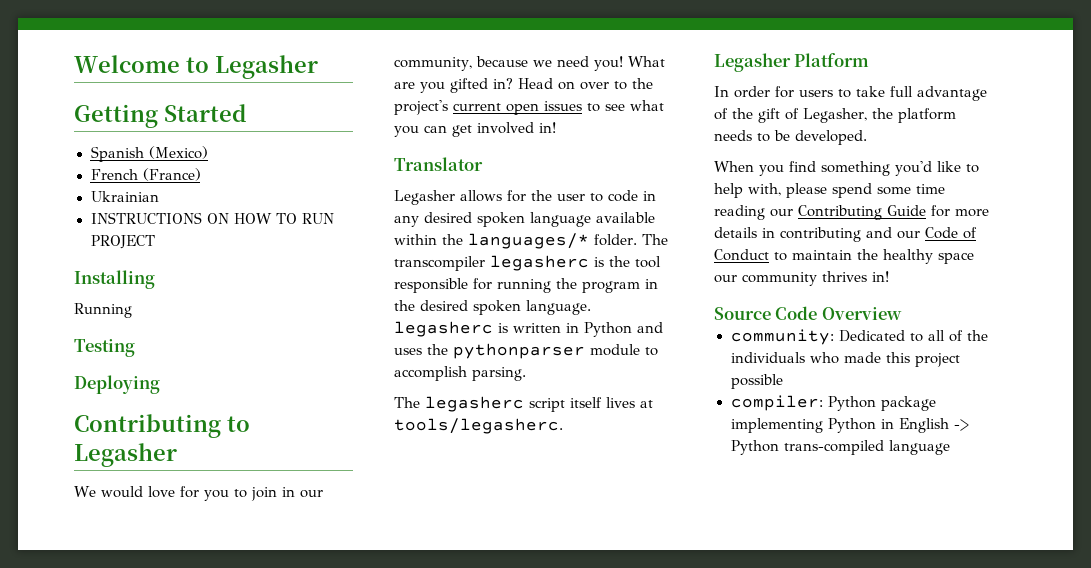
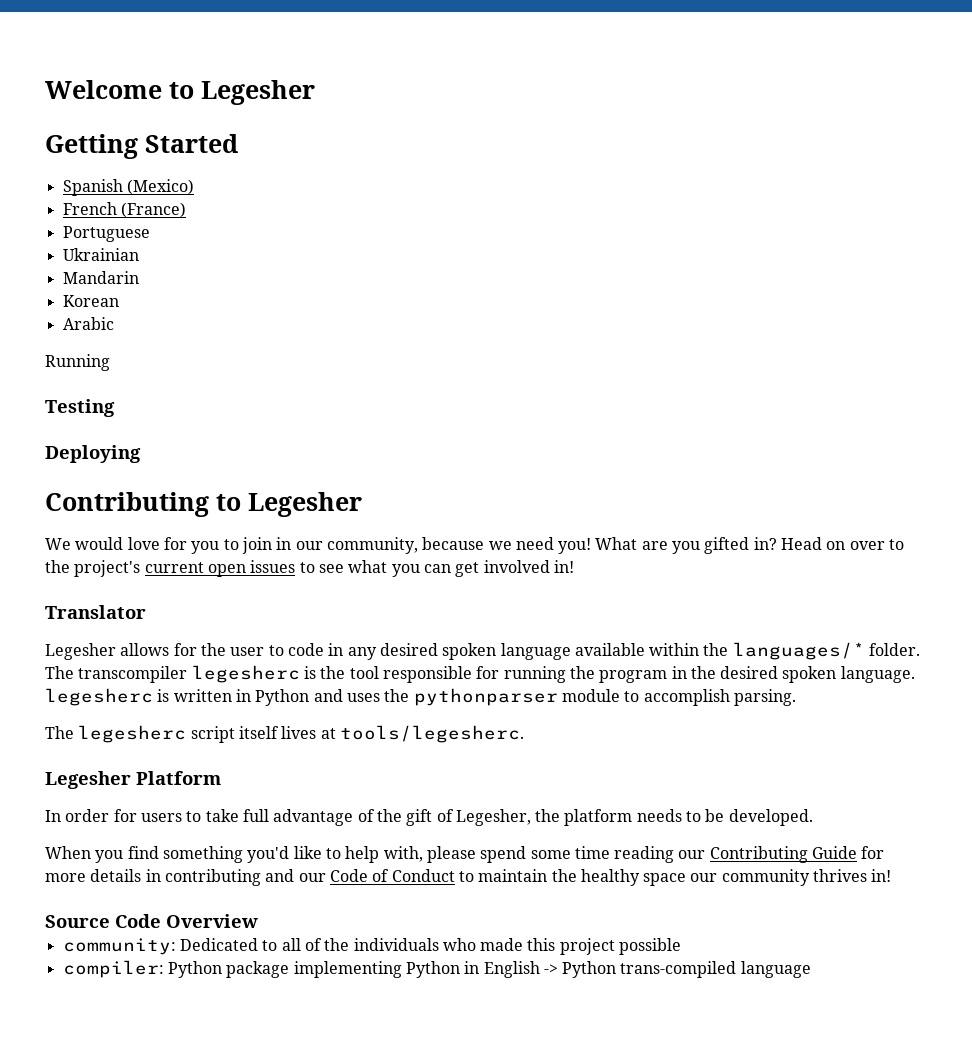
[215,55,318,79] Legasher -> [201,80,315,105] Legesher
(201, 174) none -> [62,226,150,242] // Portuguese
[90,212,334,224] [90,235,155,249] [74,270,155,289] INSTRUCTIONS ON HOW TO RUN PROJECT // Installing -> [62,271,139,284] [62,295,119,307] [62,317,114,330] Mandarin // Korean // Arabic
[74,443,177,467] Legasher -> [248,492,362,517] Legesher
[394,190,455,205] Legasher -> [45,643,116,660] Legesher
[490,255,589,271] legasherc -> [191,665,300,683] legesherc
[394,321,493,337] legasherc -> [45,688,153,706] legesherc
[425,396,524,412] legasherc -> [78,725,187,743] legesherc
[394,418,563,434] [714,53,791,72] tools/legasherc. // Legasher -> [339,725,524,743] [45,771,131,789] tools/legesherc. // Legesher
[803,108,867,123] Legasher, -> [455,809,531,826] Legesher,

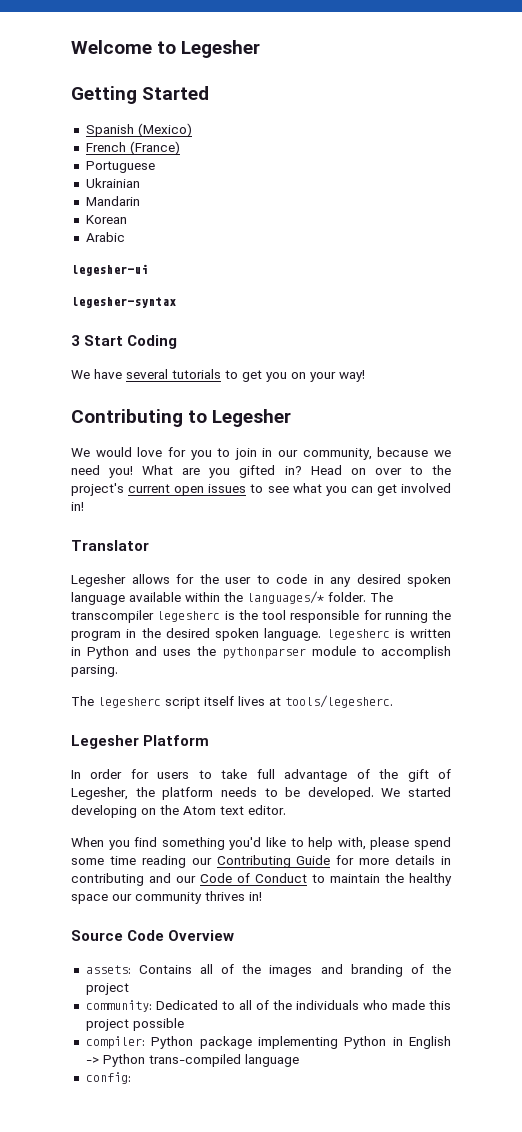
[45,354,110,371] [45,399,115,417] [45,445,141,463] Running // Testing // Deploying -> [71,264,148,276] [71,297,176,308] [71,335,178,349] [71,369,365,382] legesher-ui // legesher-syntax // 3 Start Coding // We have several tutorials to get you on your way!
(813, 817) none -> [381,787,451,797] [71,805,286,818] We started developing on the Atom text editor.
(258, 921) none -> [85,964,451,977] [85,983,129,995] // assets: Contains all of the images and branding of the project
(811, 969) none -> [85,1072,131,1084] // config:

